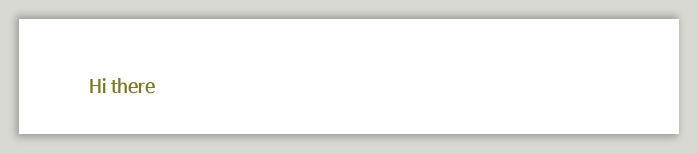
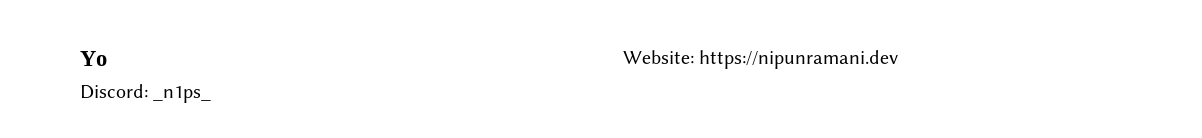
[89,78,155,94] Hi there -> [80,51,107,66] [80,84,212,103] [623,50,899,69] Yo // Discord: _n1ps_ // Website: https://nipunramani.dev

